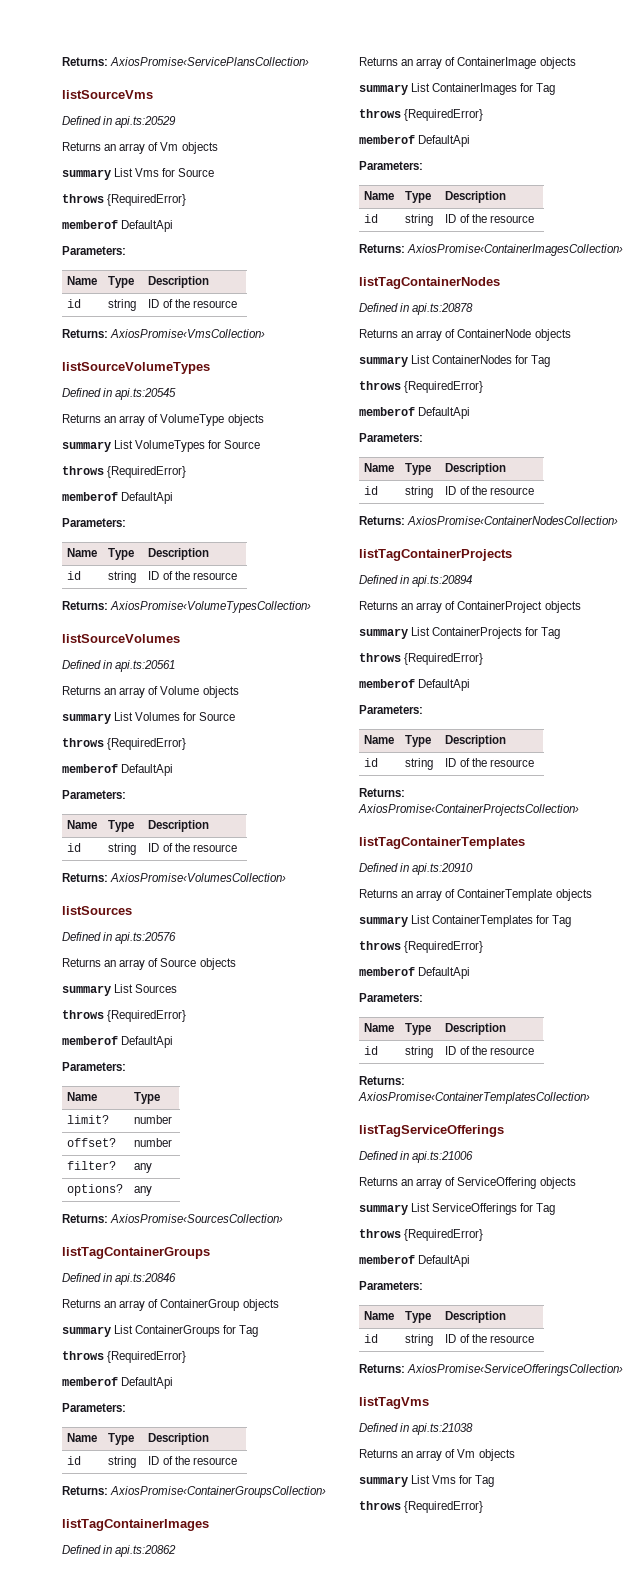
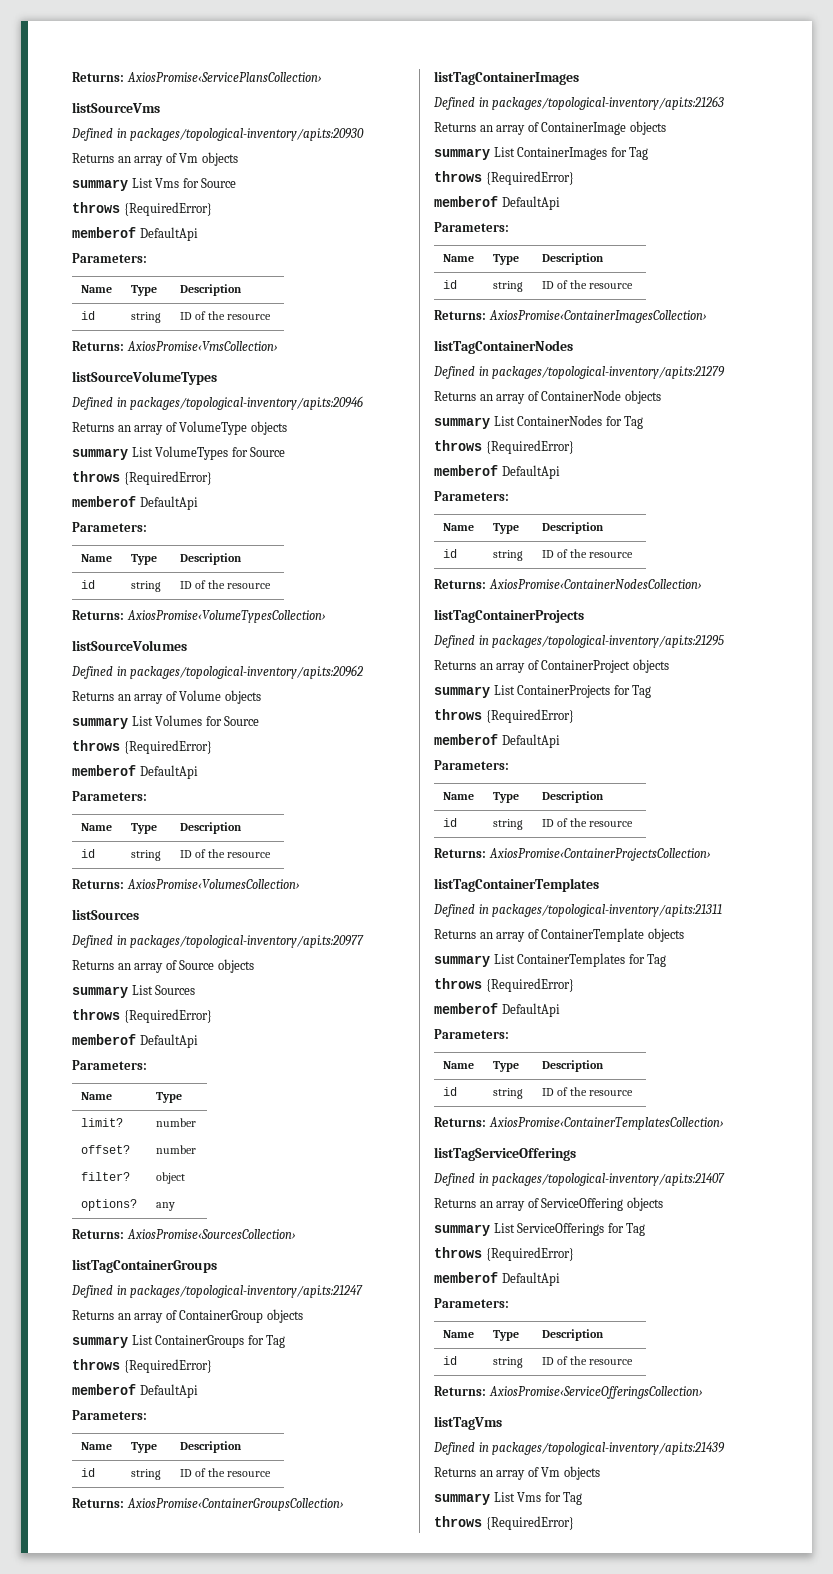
[115,116,177,128] api.ts:20529 -> [130,128,365,141] packages/topological-inventory/api.ts:20930
[115,388,177,400] api.ts:20545 -> [130,396,364,410] packages/topological-inventory/api.ts:20946
[115,660,176,672] api.ts:20561 -> [130,665,364,679] packages/topological-inventory/api.ts:20962
[115,932,177,944] api.ts:20576 -> [130,935,365,948] packages/topological-inventory/api.ts:20977
[134,1163,153,1173] any -> [156,1172,186,1184] object
[115,1273,177,1285] api.ts:20846 -> [130,1285,364,1298] packages/topological-inventory/api.ts:21247
[115,1545,177,1557] api.ts:20862 -> [492,96,725,110] packages/topological-inventory/api.ts:21263
[412,303,474,315] api.ts:20878 -> [492,366,726,379] packages/topological-inventory/api.ts:21279
[412,575,473,587] api.ts:20894 -> [492,635,725,648] packages/topological-inventory/api.ts:21295
[412,863,474,875] api.ts:20910 -> [492,904,723,917] packages/topological-inventory/api.ts:21311
[412,1151,474,1163] api.ts:21006 -> [492,1173,726,1186] packages/topological-inventory/api.ts:21407
[412,1423,474,1435] api.ts:21038 -> [492,1442,726,1455] packages/topological-inventory/api.ts:21439

